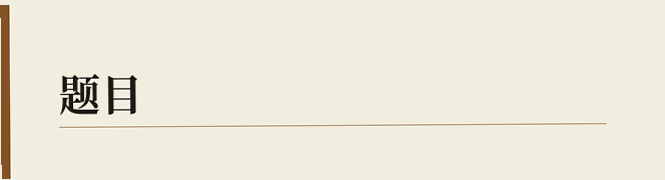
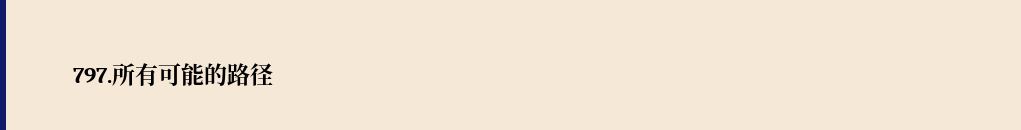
[58,73,144,116] 题目 -> [73,63,273,86] 797.所有可能的路径

